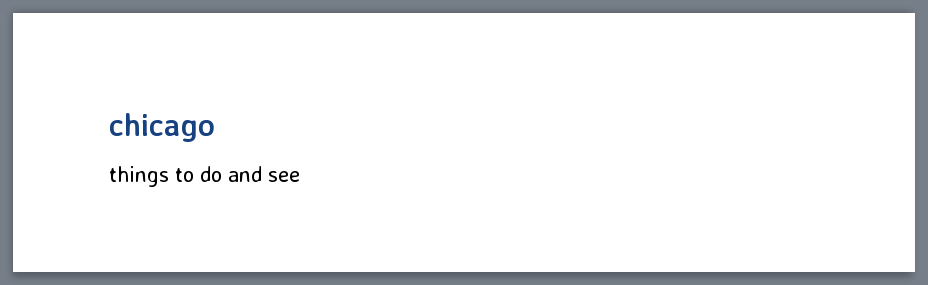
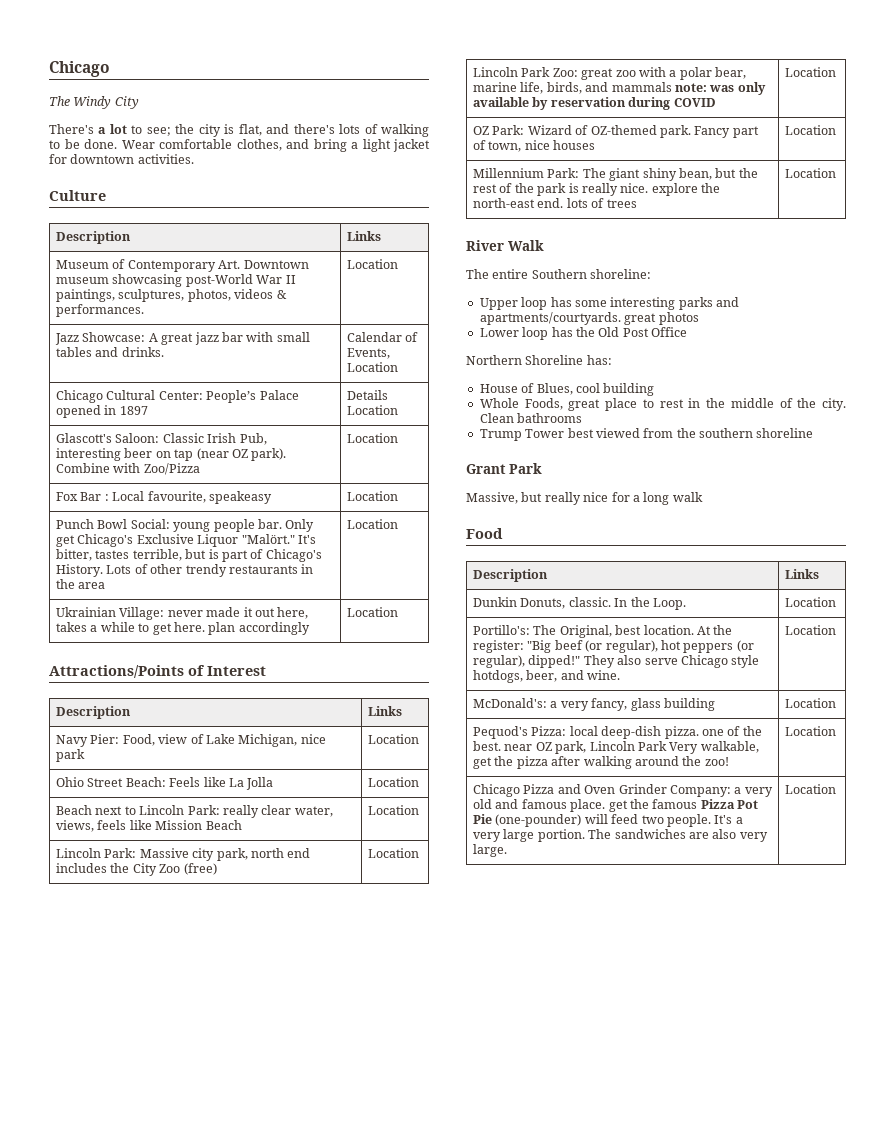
[109,113,215,142] [109,166,300,187] chicago // things to do and see -> [49,61,110,77] [49,96,139,109] [49,124,429,137] [49,139,430,152] [49,154,194,164] [49,190,106,201] [56,231,132,244] [347,231,382,241] [56,259,309,272] [56,274,296,287] [56,289,287,302] [56,304,145,317] [347,259,399,269] [55,332,310,345] [56,347,164,357] [347,332,419,342] [347,348,391,359] [347,362,399,372] [56,390,299,403] [56,405,148,418] [347,390,389,400] [347,405,399,415] [56,433,267,445] [56,448,287,461] [56,463,200,475] [347,433,399,443] [56,491,272,504] [347,491,399,501] [56,519,315,532] [56,534,316,547] [56,549,322,562] [56,564,314,577] [56,579,106,589] [347,519,399,529] [56,607,309,620] [56,622,310,635] [347,607,399,617] [49,665,266,678] [56,706,132,719] [368,706,403,716] [56,734,326,747] [56,749,86,762] [368,734,420,744] [56,777,274,790] [368,777,420,787] [56,805,333,818] [56,820,242,832] [368,805,420,815] [56,848,311,861] [56,863,217,876] [368,848,420,858] [473,67,747,80] [473,82,766,95] [473,97,716,110] [785,67,837,77] [473,125,759,138] [473,140,596,152] [785,125,837,135] [473,168,758,181] [473,183,721,196] [473,198,637,208] [785,168,837,178] [466,240,544,251] [466,269,652,279] [479,297,739,310] [479,312,699,325] [479,327,687,340] [466,355,612,365] [479,383,655,396] [479,398,846,411] [479,413,583,423] [479,428,814,441] [466,463,542,474] [466,492,703,505] [466,528,503,539] [473,569,549,582] [785,569,820,579] [473,597,686,610] [785,597,837,607] [473,625,733,638] [473,640,754,653] [473,655,760,668] [473,670,621,683] [785,625,837,635] [473,698,715,711] [785,698,837,708] [473,726,762,739] [473,741,759,754] [473,756,729,769] [785,726,837,736] [473,784,773,797] [473,799,759,812] [473,814,743,827] [473,829,768,842] [473,844,508,857] [785,784,837,794] Chicago // The Windy City // There's a lot to see; the city is flat, and there's lots of walking to be done. Wear comfortable clothes, and bring a light jacket for downtown activities. // Culture // Description | Links // Museum of Contemporary Art. Downtown museum showcasing post-World War II paintings, sculptures, photos, videos & performances. | Location // Jazz Showcase: A great jazz bar with small tables and drinks. | Calendar of Events, Location // Chicago Cultural Center: People’s Palace opened in 1897 | Details Location // Glascott's Saloon: Classic Irish Pub, interesting beer on tap (near OZ park). Combine with Zoo/Pizza | Location // Fox Bar : Local favourite, speakeasy | Location // Punch Bowl Social: young people bar. Only get Chicago's Exclusive Liquor "Malört." It's bitter, tastes terrible, but is part of Chicago's History. Lots of other trendy restaurants in the area | Location // Ukrainian Village: never made it out here, takes a while to get here. plan accordingly | Location // Attractions/Points of Interest // Description | Links // Navy Pier: Food, view of Lake Michigan, nice park | Location // Ohio Street Beach: Feels like La Jolla | Location // Beach next to Lincoln Park: really clear water, views, feels like Mission Beach | Location // Lincoln Park: Massive city park, north end includes the City Zoo (free) | Location // Lincoln Park Zoo: great zoo with a polar bear, marine life, birds, and mammals note: was only available by reservation during COVID | Location // OZ Park: Wizard of OZ-themed park. Fancy part of town, nice houses | Location // Millennium Park: The giant shiny bean, but the rest of the park is really nice. explore the north-east end. lots of trees | Location // River Walk // The entire Southern shoreline: // Upper loop has some interesting parks and apartments/courtyards. great photos // Lower loop has the Old Post Office // Northern Shoreline has: // House of Blues, cool building // Whole Foods, great place to rest in the middle of the city. Clean bathrooms // Trump Tower best viewed from the southern shoreline // Grant Park // Massive, but really nice for a long walk // Food // Description | Links // Dunkin Donuts, classic. In the Loop. | Location // Portillo's: The Original, best location. At the register: "Big beef (or regular), hot peppers (or regular), dipped!" They also serve Chicago style hotdogs, beer, and wine. | Location // McDonald's: a very fancy, glass building | Location // Pequod's Pizza: local deep-dish pizza. one of the best. near OZ park, Lincoln Park Very walkable, get the pizza after walking around the zoo! | Location // Chicago Pizza and Oven Grinder Company: a very old and famous place. get the famous Pizza Pot Pie (one-pounder) will feed two people. It's a very large portion. The sandwiches are also very large. | Location

